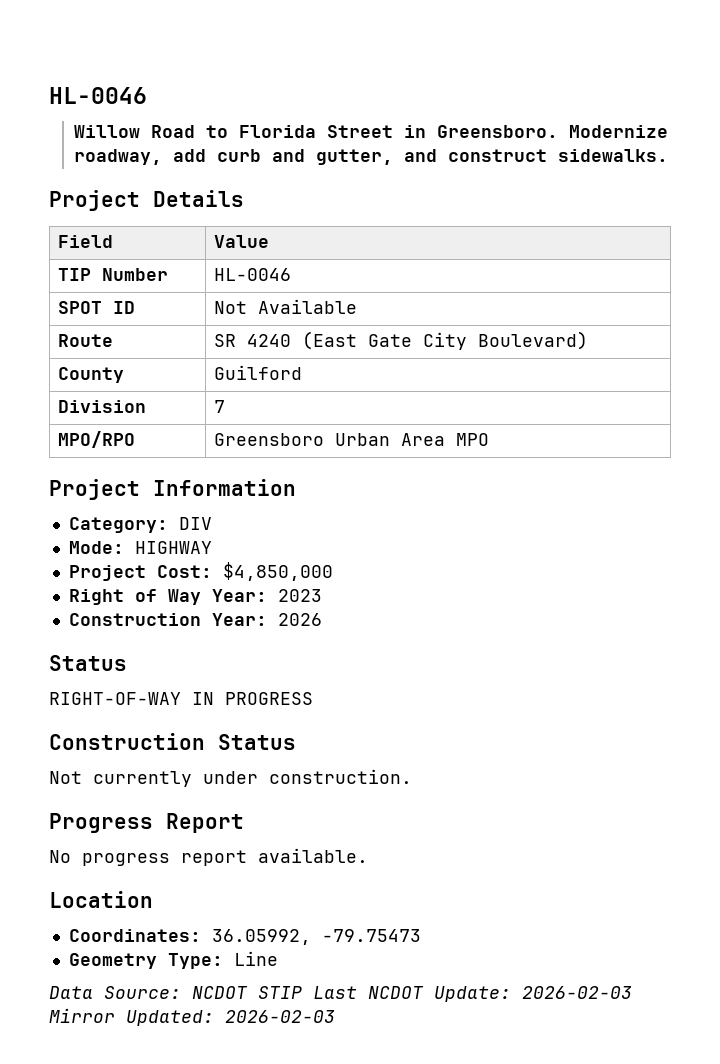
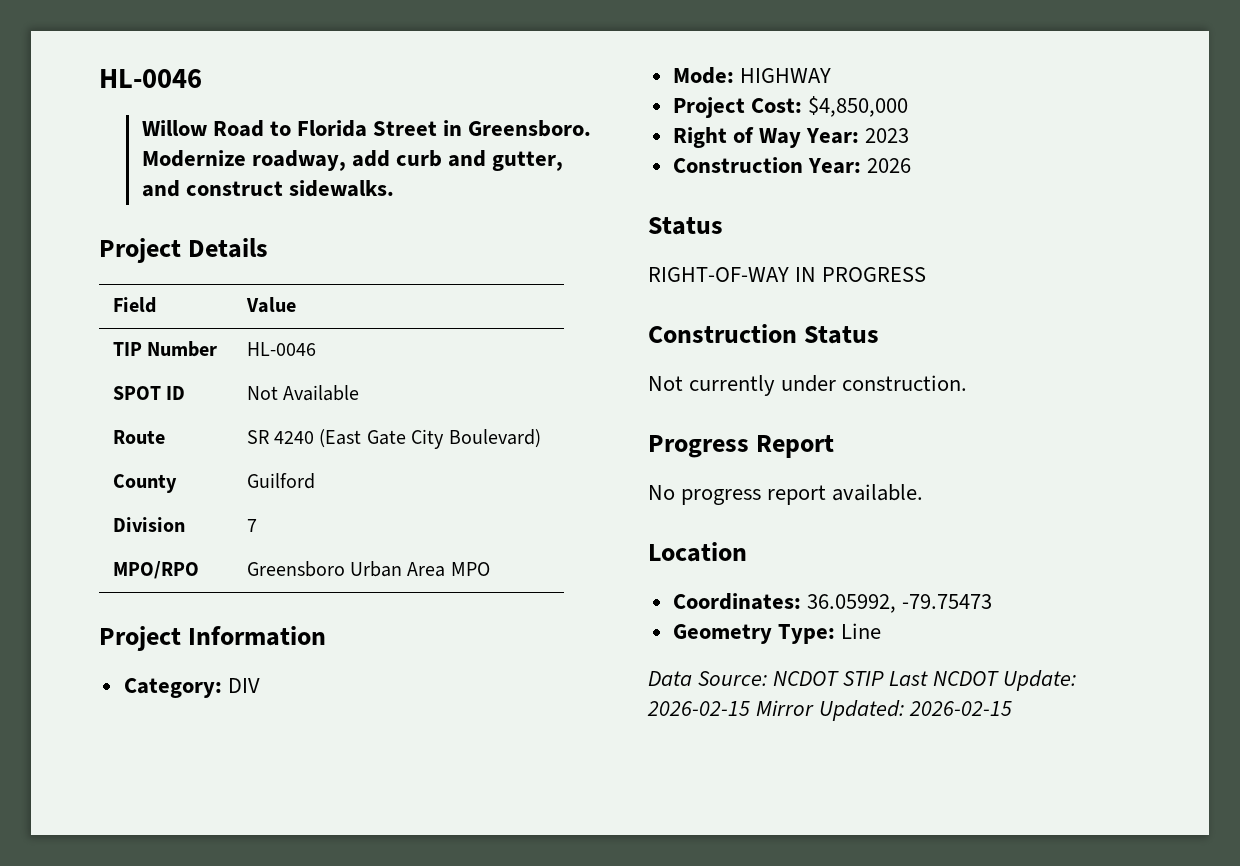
[522,986,632,999] 2026-02-03 -> [647,701,750,716] 2026-02-15
[225,1010,335,1023] 2026-02-03 -> [909,701,1013,716] 2026-02-15

